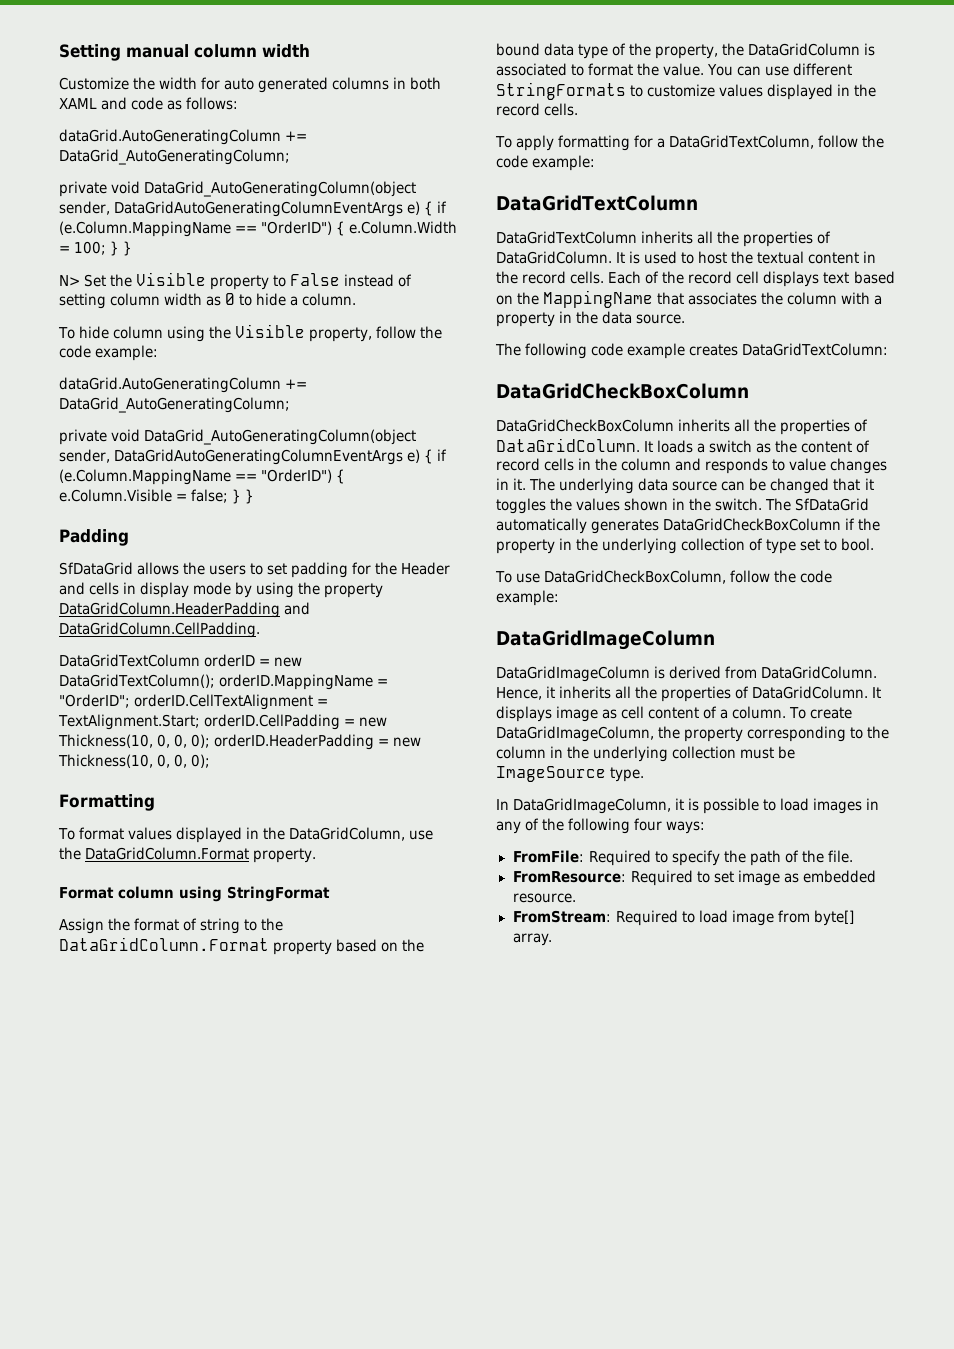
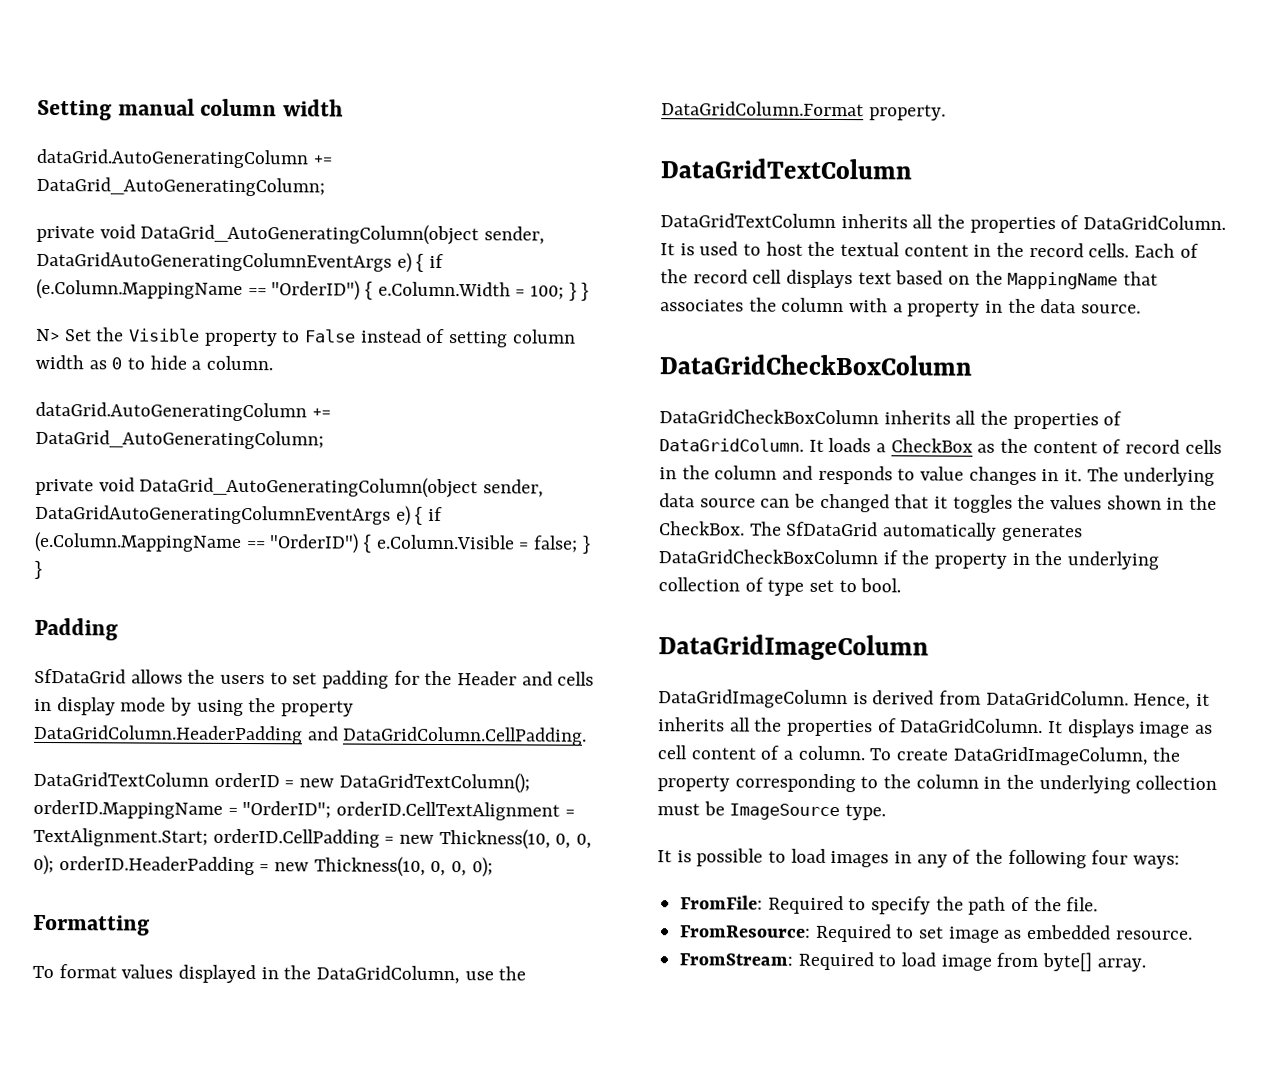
[59,77,442,93] [59,97,239,110] // Customize the width for auto generated columns in both XAML and code as follows: -> (343, 108) none
[58,324,443,342] [59,345,159,361] // To hide column using the Visible property, follow the code example: -> (274, 363) none
[59,886,330,902] [59,918,284,934] [59,937,425,955] [496,43,876,59] [496,63,853,76] [496,82,877,100] [496,103,579,116] [495,135,885,151] [496,155,596,171] // Format column using StringFormat // Assign the format of string to the DataGridColumn.Format property based on the bound data type of the property, the DataGridColumn is associated to format the value. You can use different StringFormats to customize values displayed in the record cells. // To apply formatting for a DataGridTextColumn, follow the code example: -> (946, 112) none
[495,343,889,359] // The following code example creates DataGridTextColumn: -> (1142, 309) none
[709,440,753,453] switch -> [890,438,973,453] CheckBox
[715,498,763,511] switch. -> [659,521,745,536] CheckBox.
[495,570,833,584] [496,590,559,606] // To use DataGridCheckBoxColumn, follow the code example: -> (902, 585) none
[496,798,685,814] In DataGridImageColumn, it -> [657,850,672,863] It

